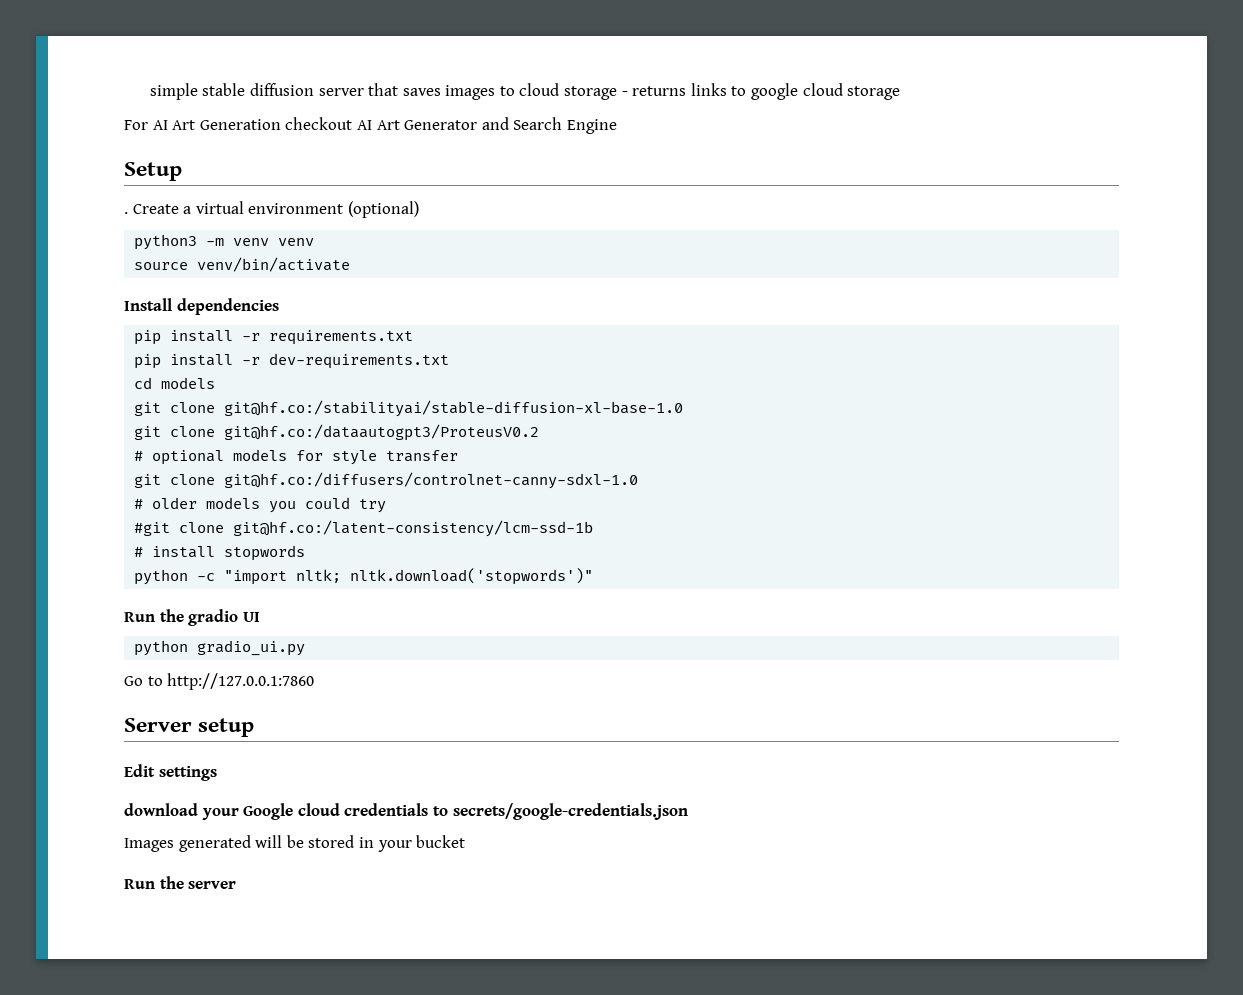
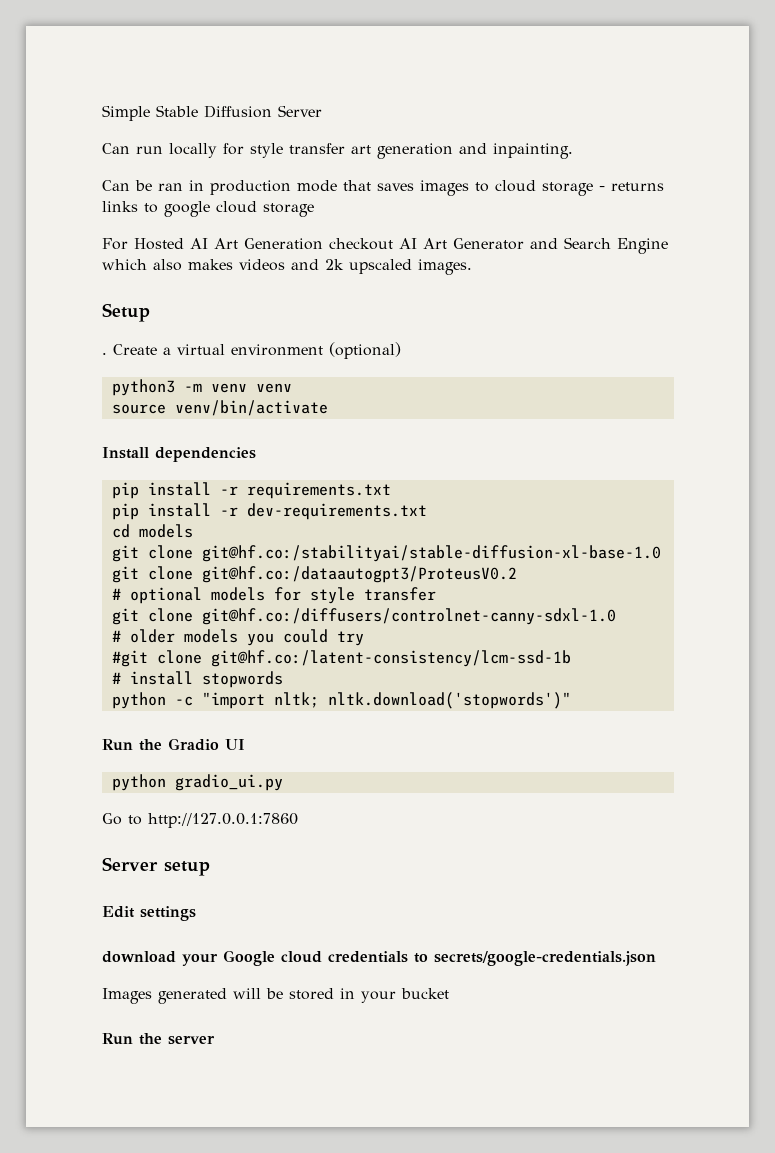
[149,83,364,100] simple stable diffusion server -> [102,105,322,121] [102,143,573,159] [102,180,337,195] Simple Stable Diffusion Server // Can run locally for style transfer art generation and inpainting. // Can be ran in production mode
(148, 125) none -> [134,238,184,250] Hosted
(617, 126) none -> [102,259,472,275] which also makes videos and 2k upscaled images.
[188,609,239,626] gradio -> [168,738,219,751] Gradio

